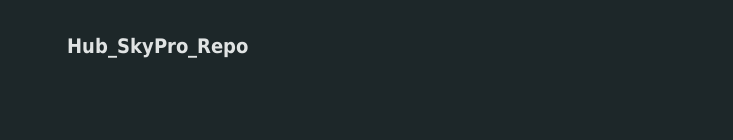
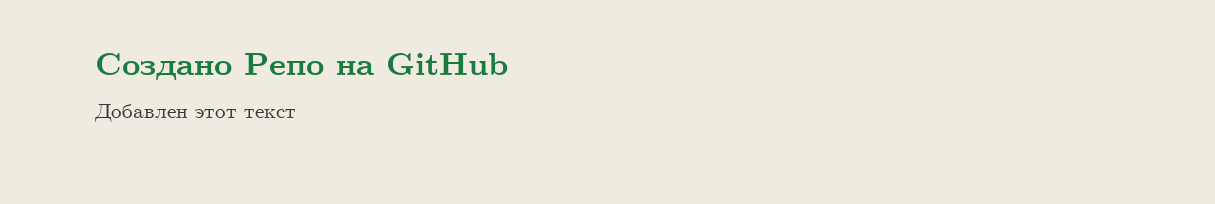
[67,37,248,58] Hub_SkyPro_Repo -> [95,53,508,80] [94,104,296,122] Создано Репо на GitHub // Добавлен этот текст

